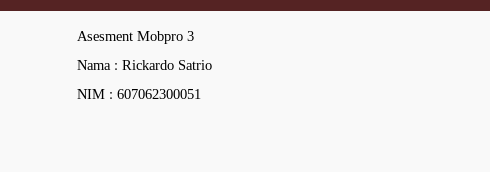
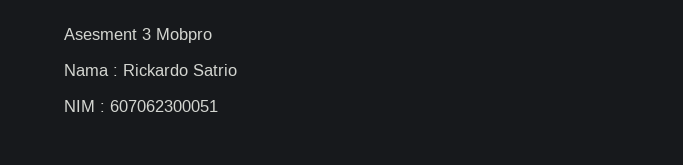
(133, 36) none -> [142,28,151,40] 3
[187,31,194,41] 3 -> (212, 35) none

